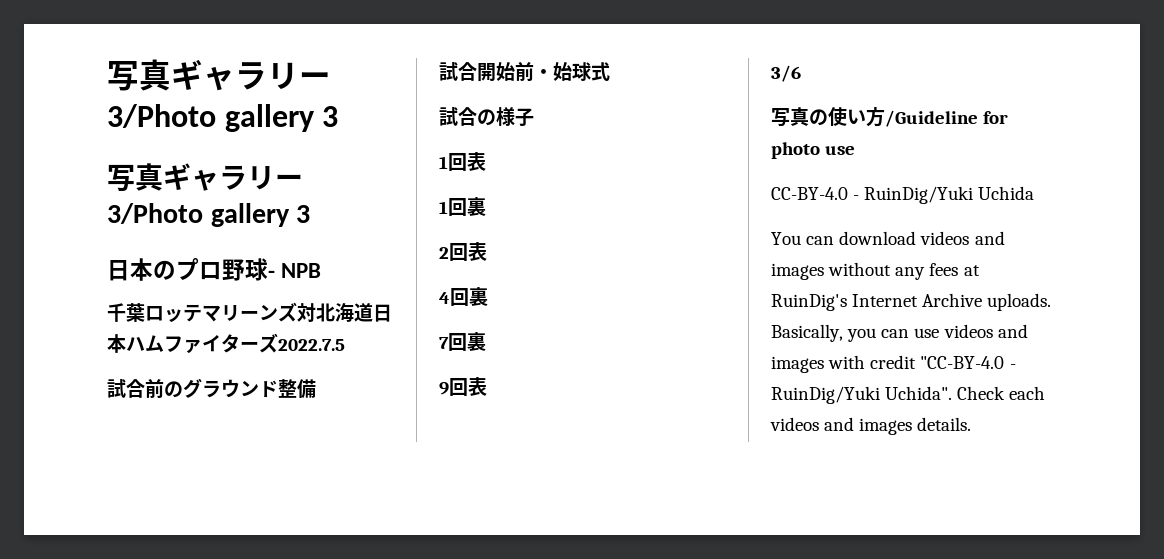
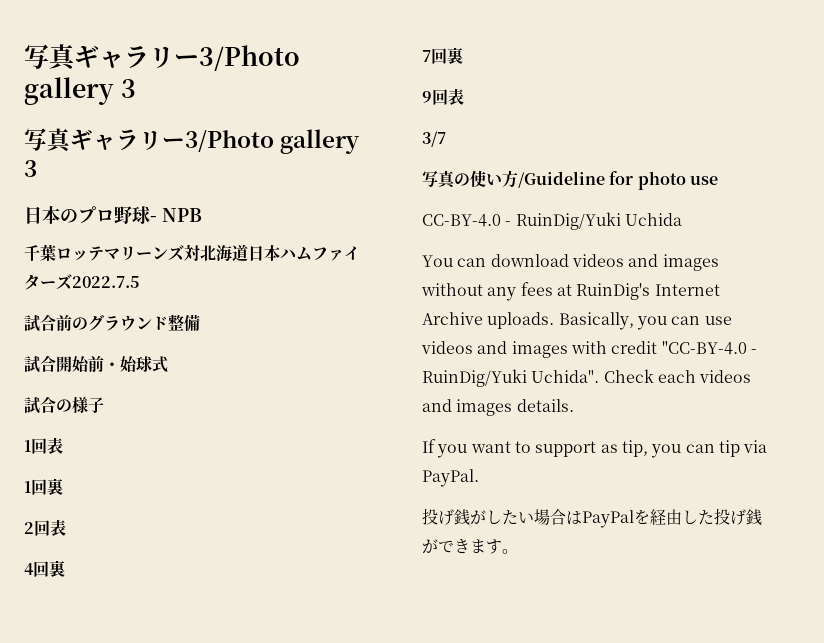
[771,65,801,82] 3/6 -> [422,131,446,147] 3/7
(972, 424) none -> [422,439,768,458] [422,469,479,487] [422,508,762,528] [422,539,518,554] // If you want to support as tip, you can tip via PayPal. // 投げ銭がしたい場合はPayPalを経由した投げ銭ができます。

